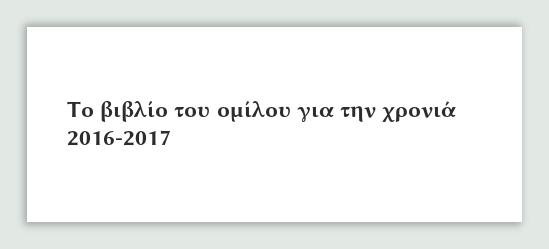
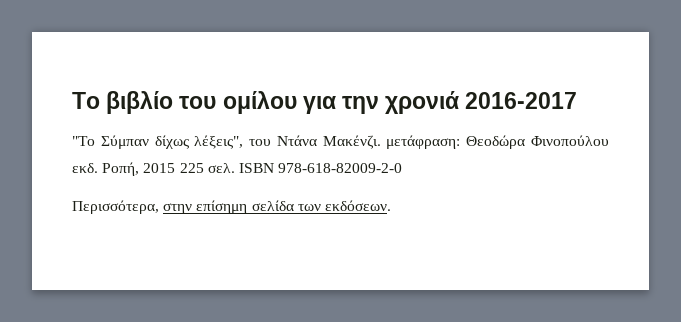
(171, 138) none -> [72,135,609,149] [72,162,403,176] [72,200,391,214] // "Το Σύμπαν δίχως λέξεις", του Ντάνα Μακένζι. μετάφραση: Θεοδώρα Φινοπούλου εκδ. Ροπή, 2015 225 σελ. ISBN 978-618-82009-2-0 // Περισσότερα, στην επίσημη σελίδα των εκδόσεων.

